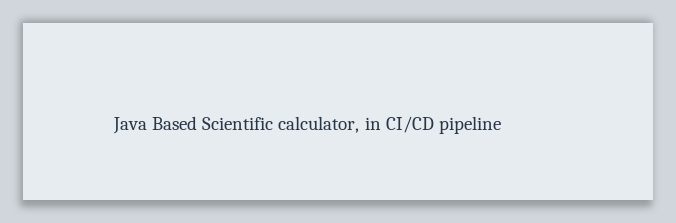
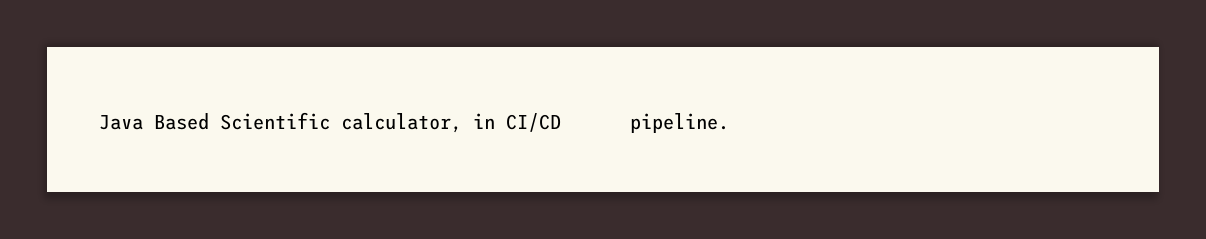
[438,116,501,134] pipeline -> [630,113,729,133] pipeline.

